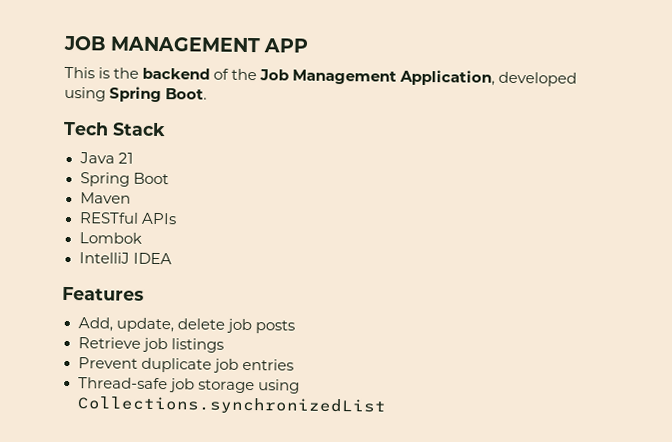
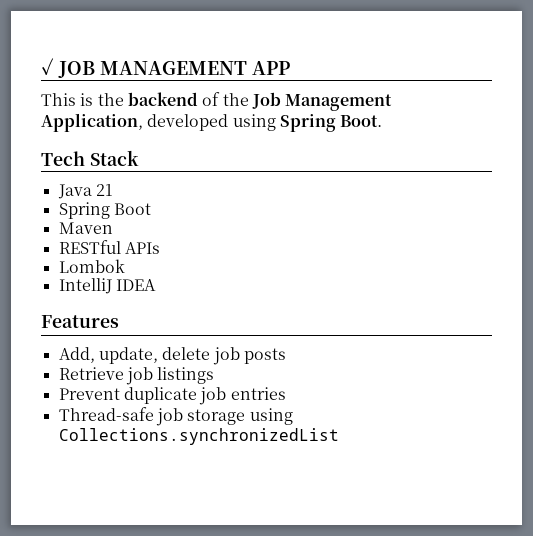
(63, 43) none -> [41,58,54,75] ✓

